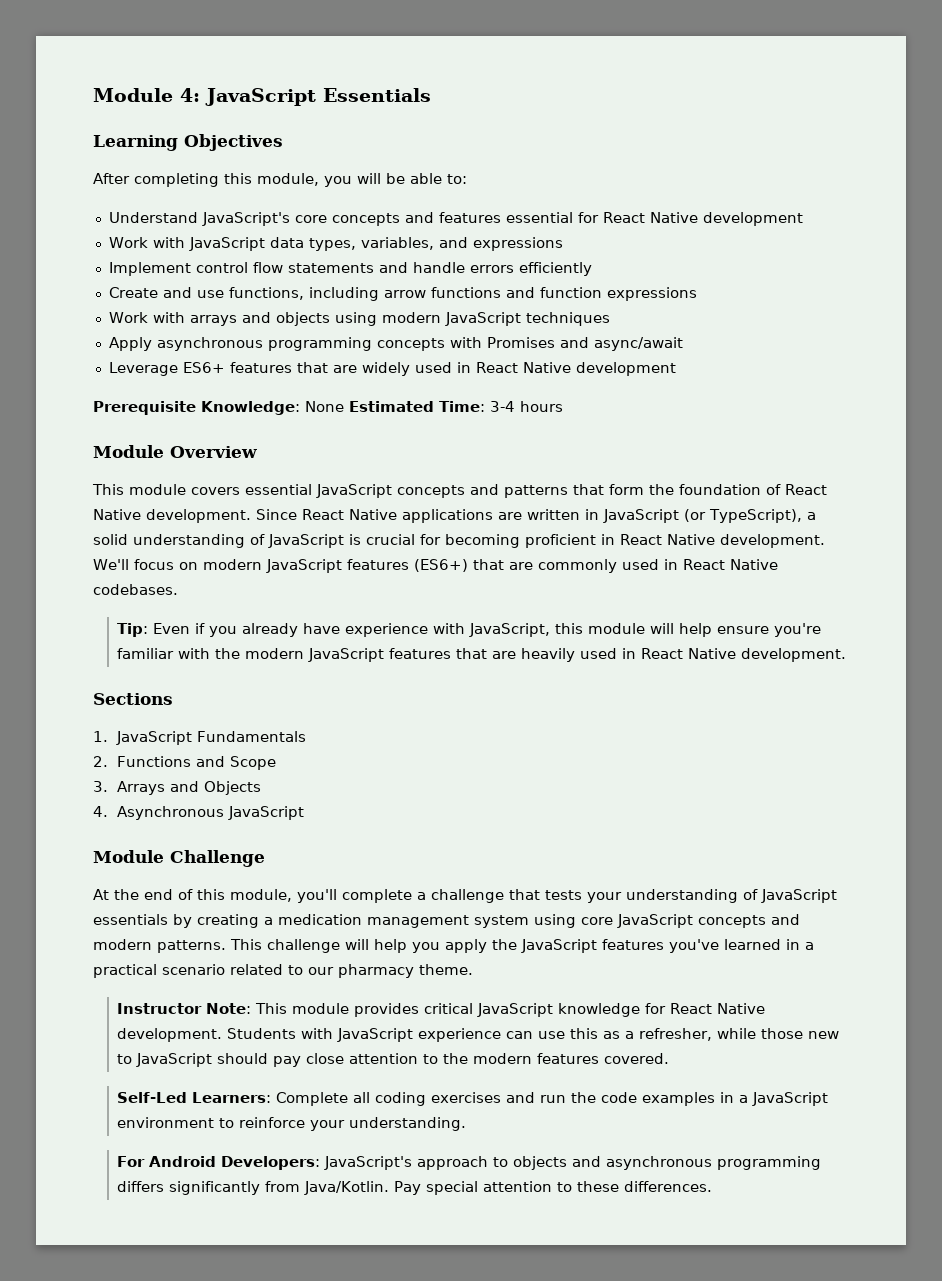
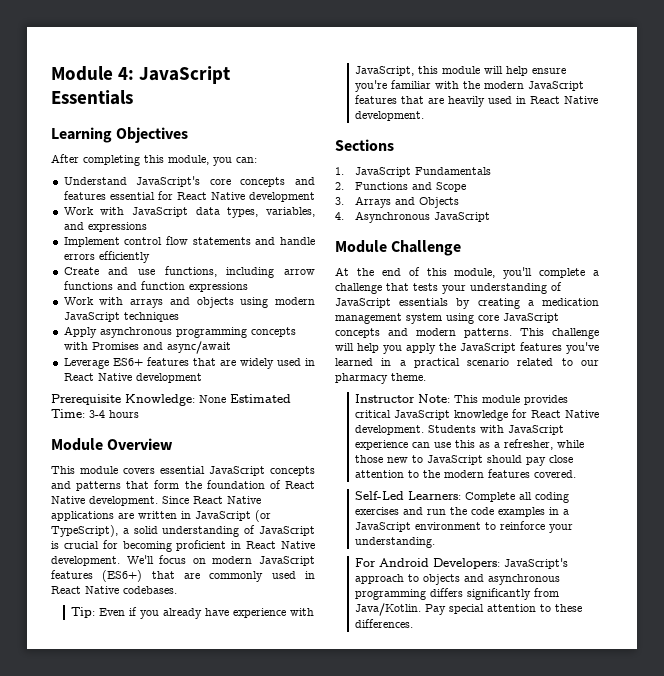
[357,173,467,184] will be able to: -> [236,157,257,163] can:

